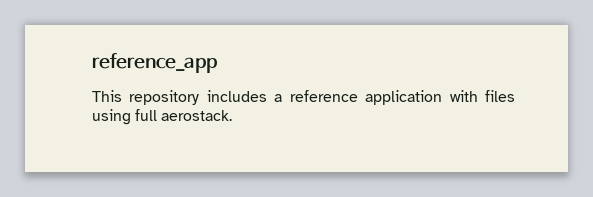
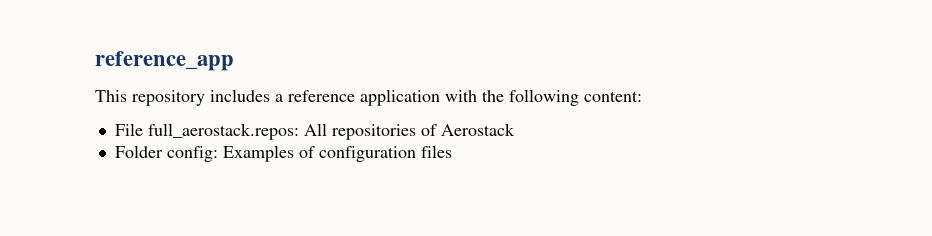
[485,90,515,102] [92,109,233,125] files using full aerostack. -> [482,89,642,106] [114,123,515,140] [114,145,452,162] the following content: // File full_aerostack.repos: All repositories of Aerostack // Folder config: Examples of configuration files

